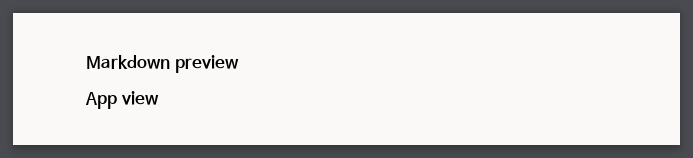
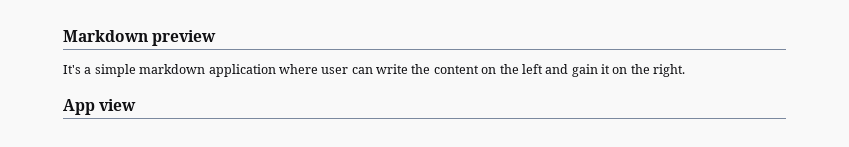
(239, 64) none -> [63,64,686,77] // It's a simple markdown application where user can write the content on the left and gain it on the right.

